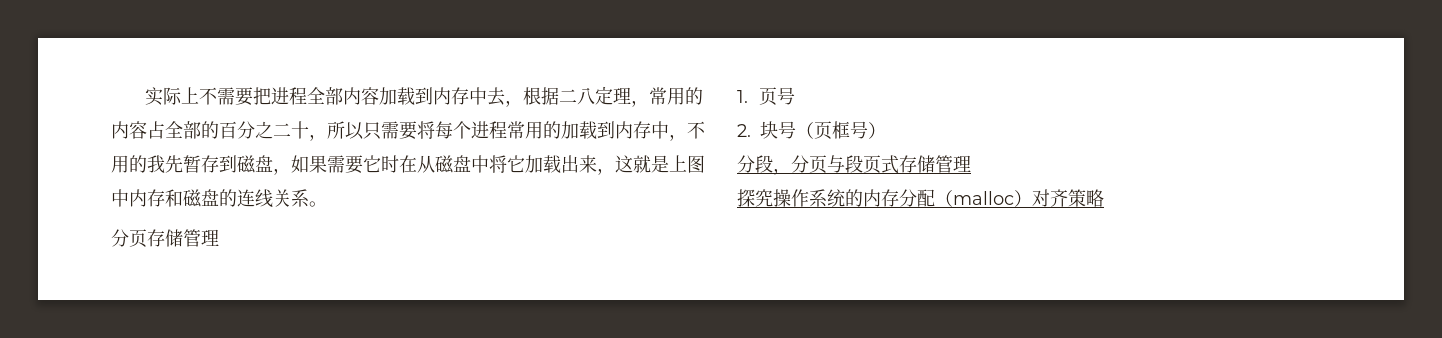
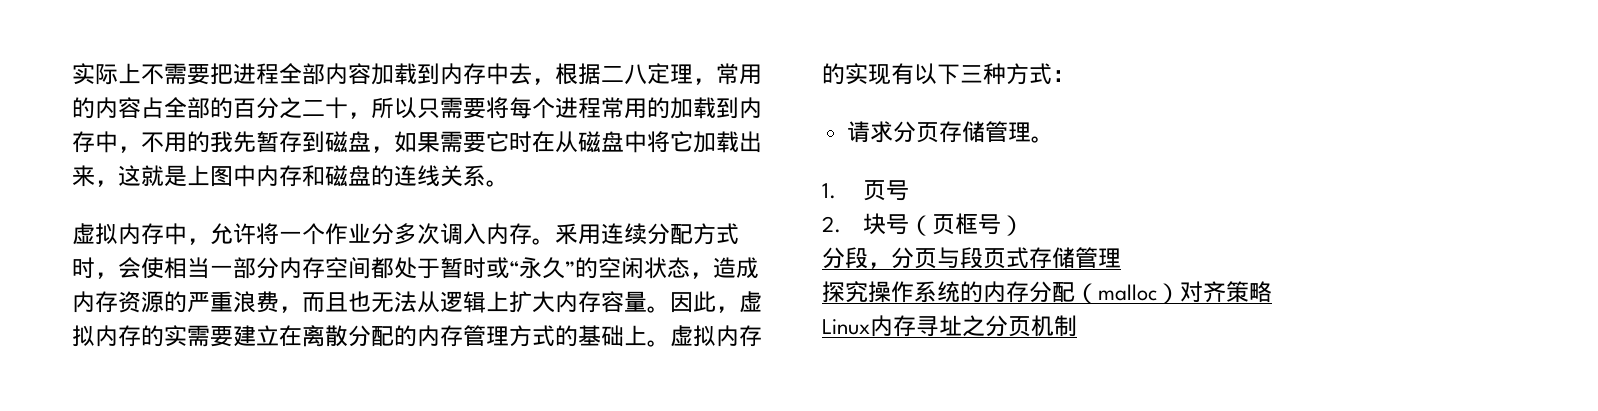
(327, 204) none -> [72,223,739,245] [72,257,759,279] [72,291,762,313] [72,325,762,347] [822,63,1075,85] [846,121,893,143] 虚拟内存中，允许将一个作业分多次调入内存。釆用连续分配方式时，会使相当一部分内存空间都处于暂时或“永久”的空闲状态，造成内存资源的严重浪费，而且也无法从逻辑上扩大内存容量。因此，虚拟内存的实需要建立在离散分配的内存管理方式的基础上。虚拟内存的实现有以下三种方式： // 请求
(219, 237) none -> [1030,136,1054,143] 。
(1104, 198) none -> [822,315,1077,337] // Linux内存寻址之分页机制

